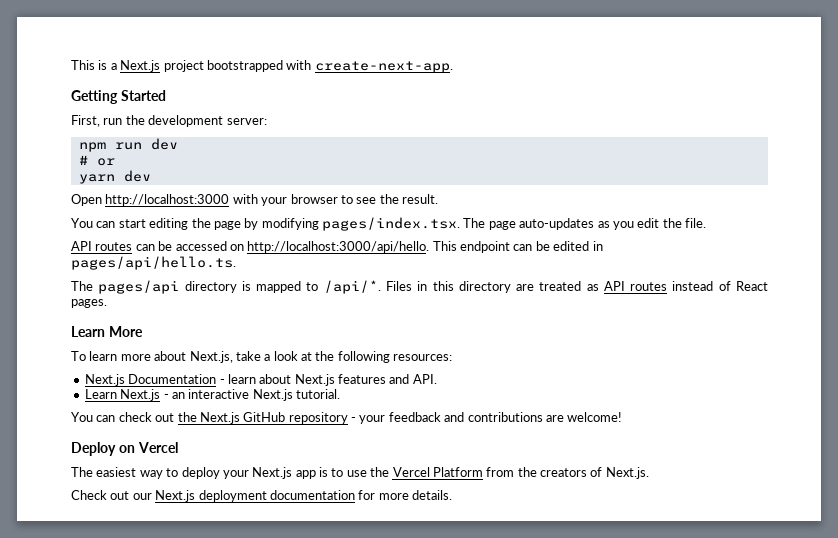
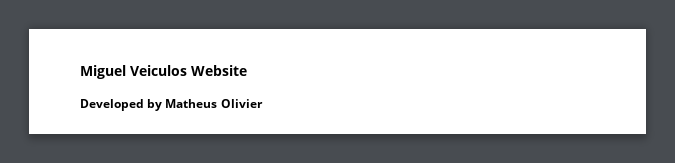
[71,60,453,73] [71,90,166,104] [71,115,267,127] [78,138,178,152] [78,155,115,166] [78,170,151,184] [71,194,438,206] [71,217,706,231] [71,241,603,253] [71,256,236,270] [71,280,769,294] [71,299,107,308] [71,326,143,337] [71,351,453,363] [84,374,437,386] [84,389,340,401] [71,412,623,424] [71,442,178,456] [71,467,649,479] [71,490,452,502] This is a Next.js project bootstrapped with create-next-app. // Getting Started // First, run the development server: // npm run dev // # or // yarn dev // Open http://localhost:3000 with your browser to see the result. // You can start editing the page by modifying pages/index.tsx. The page auto-updates as you edit the file. // API routes can be accessed on http://localhost:3000/api/hello. This endpoint can be edited in pages/api/hello.ts. // The pages/api directory is mapped to /api/*. Files in this directory are treated as API routes instead of React pages. // Learn More // To learn more about Next.js, take a look at the following resources: // Next.js Documentation - learn about Next.js features and API. // Learn Next.js - an interactive Next.js tutorial. // You can check out the Next.js GitHub repository - your feedback and contributions are welcome! // Deploy on Vercel // The easiest way to deploy your Next.js app is to use the Vercel Platform from the creators of Next.js. // Check out our Next.js deployment documentation for more details. -> [80,65,247,79] [80,99,263,111] Miguel Veiculos Website // Developed by Matheus Olivier

